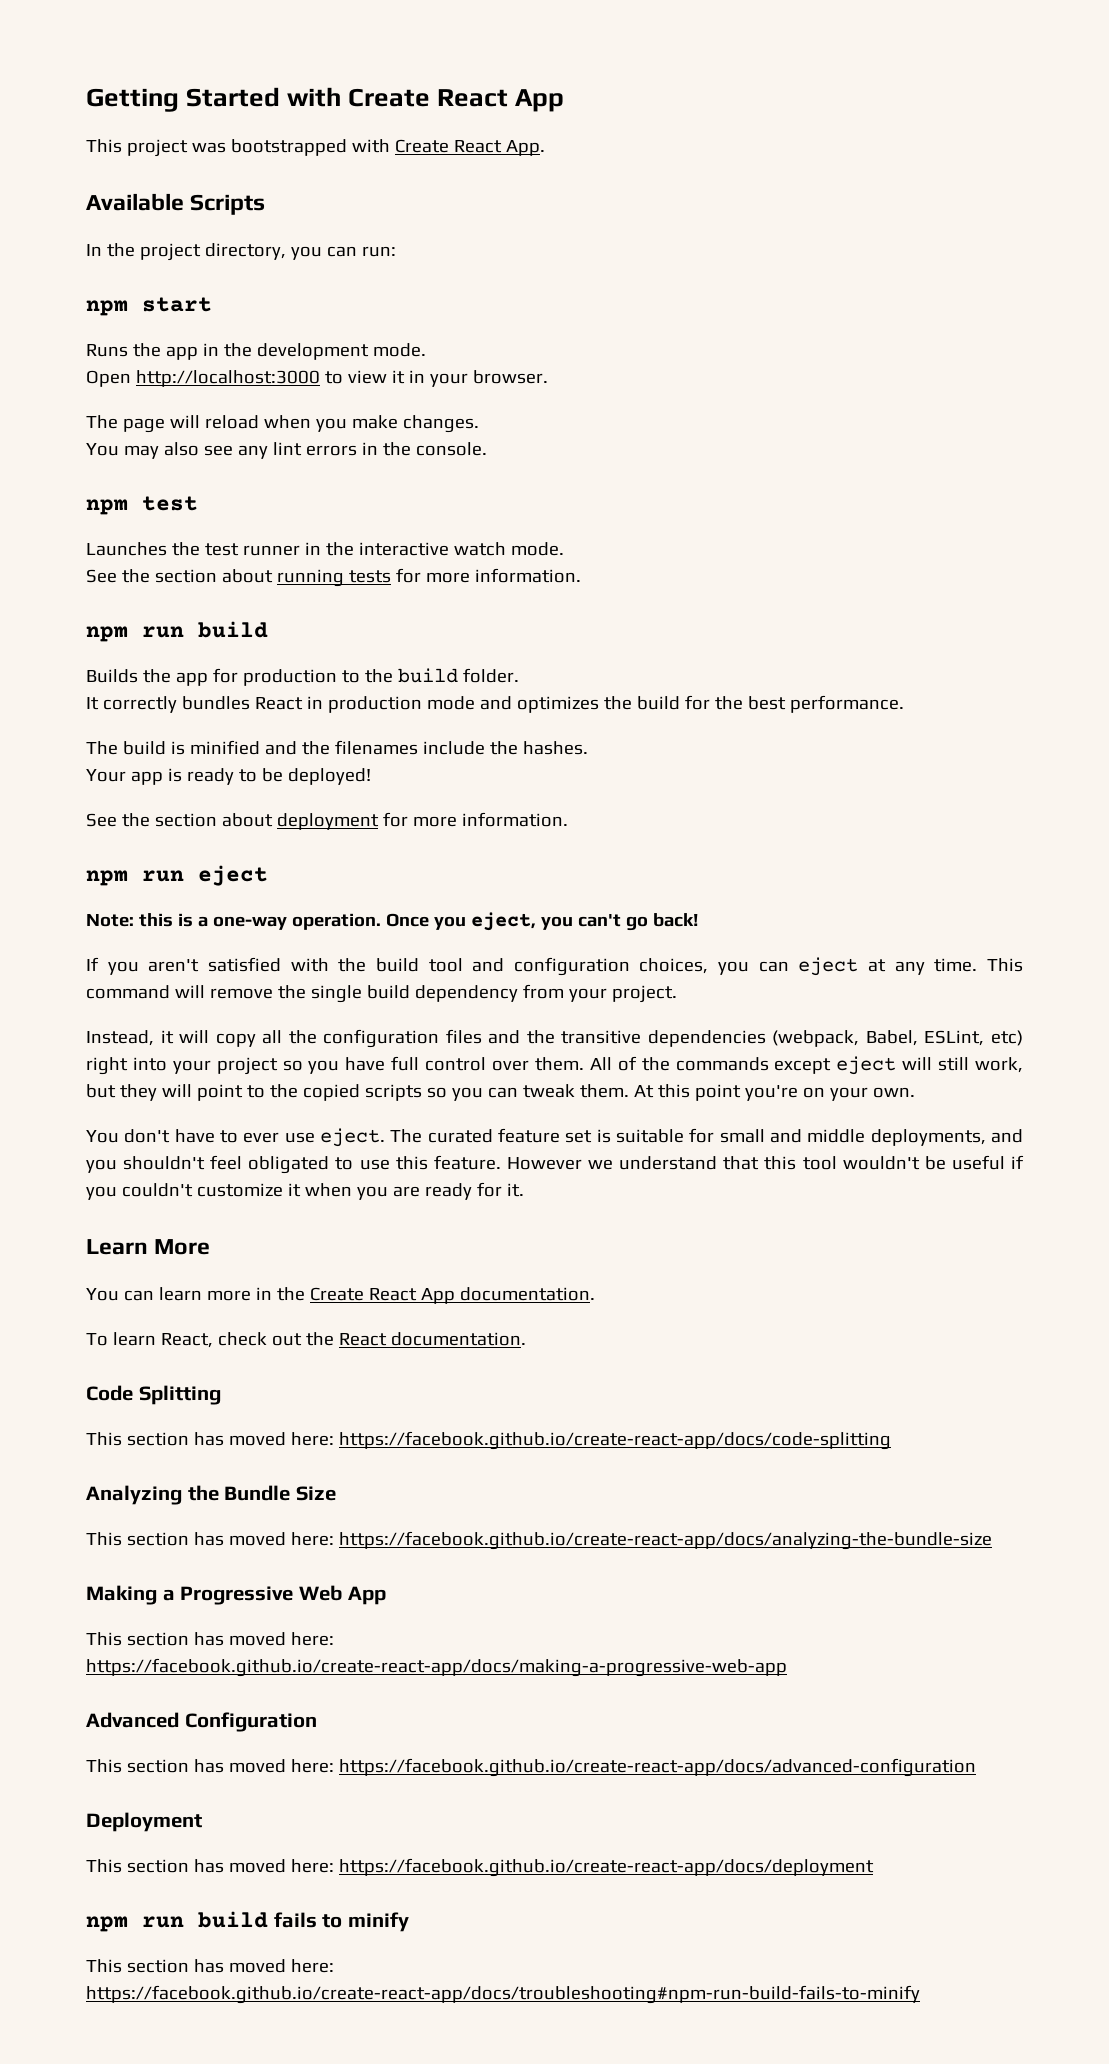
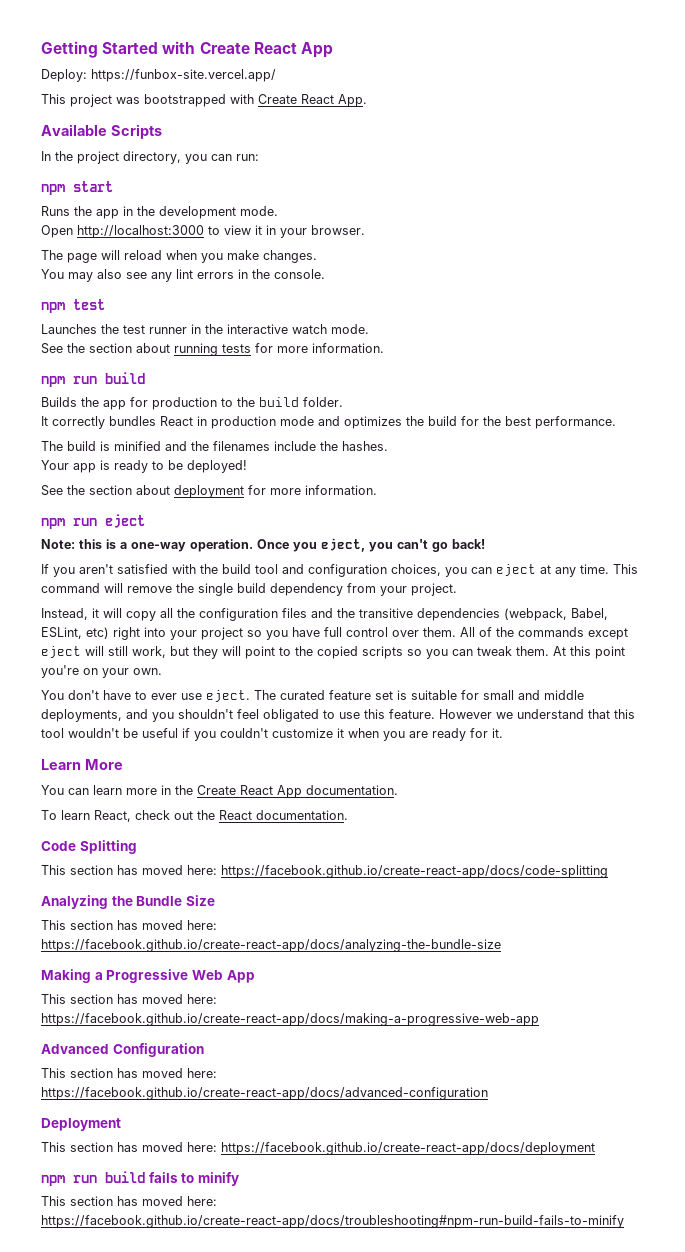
(565, 100) none -> [41,69,276,82] // Deploy: https://funbox-site.vercel.app/

